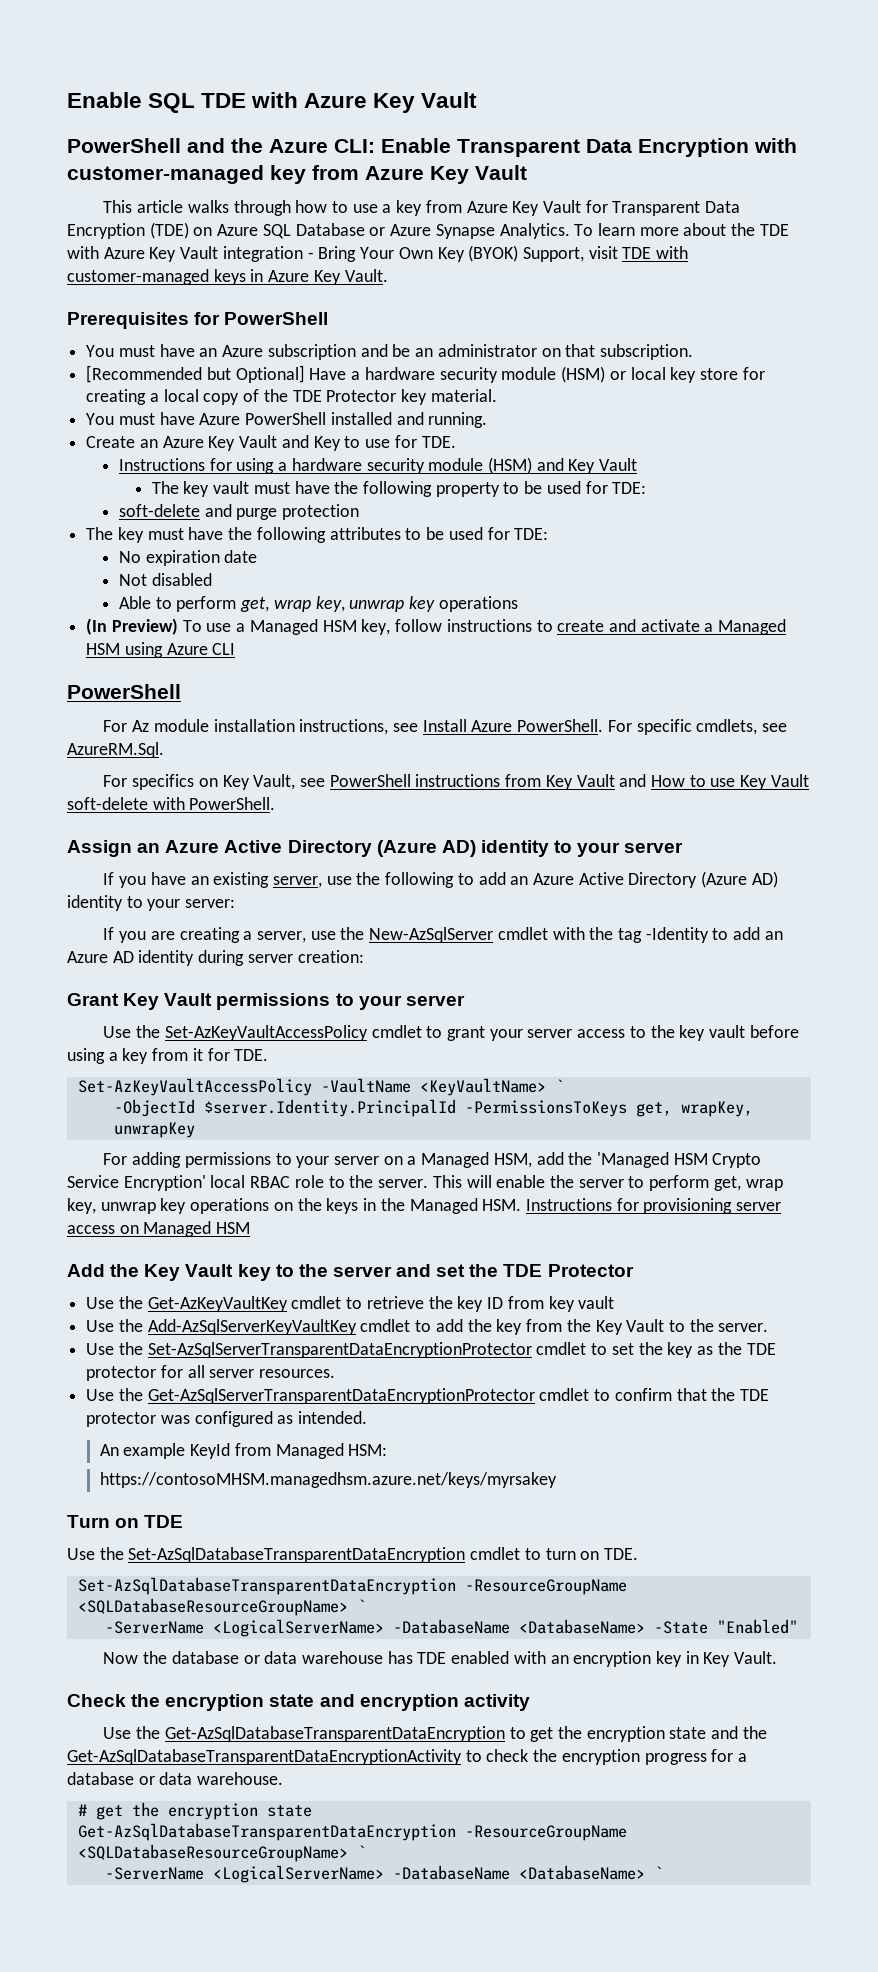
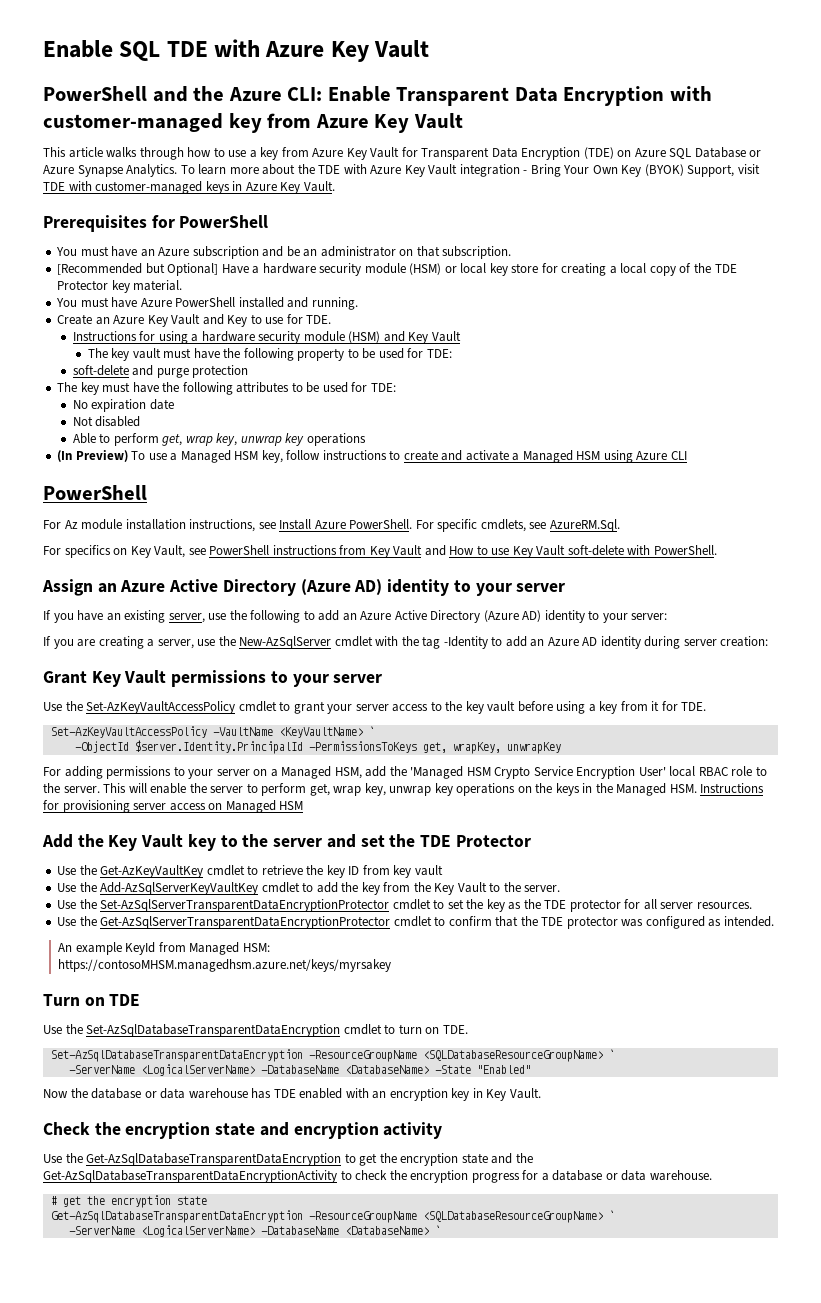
[123,1175,206,1191] Encryption' -> [576,766,666,779] Encryption User'

